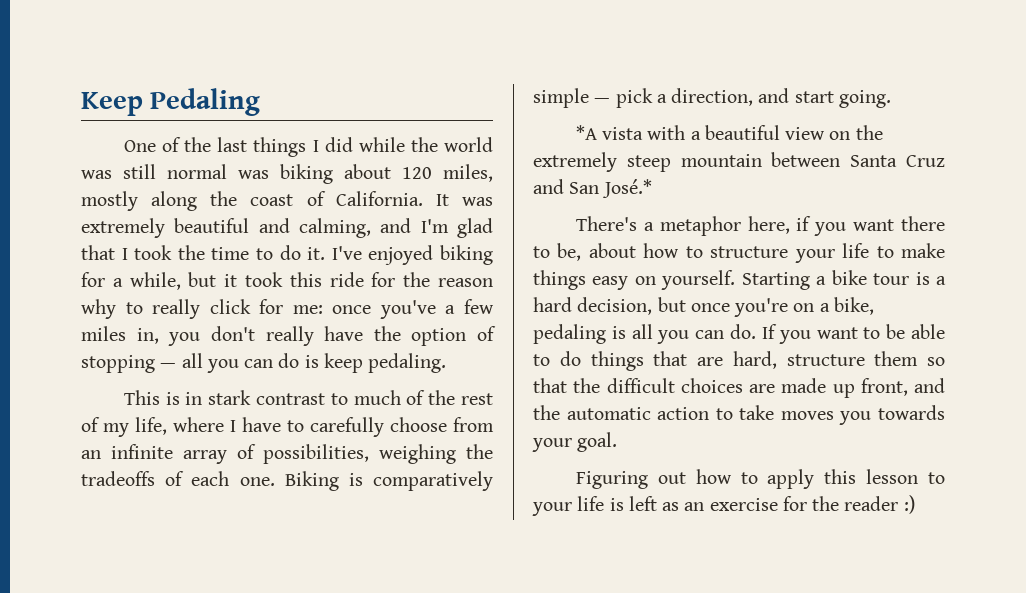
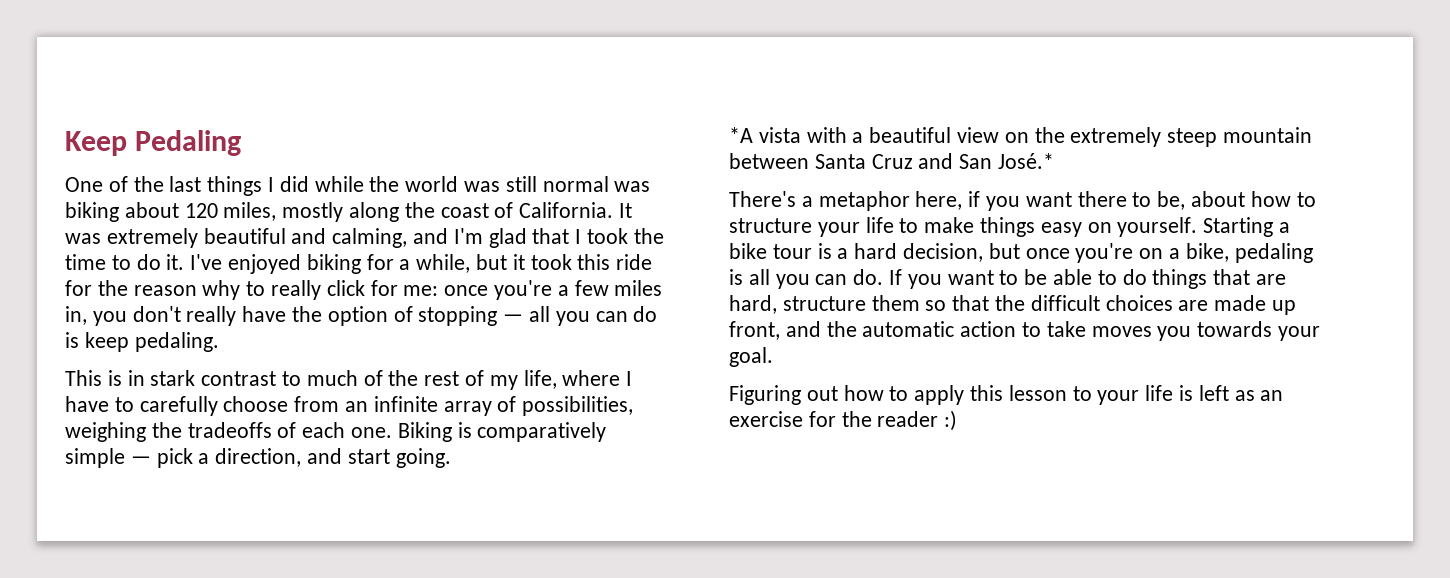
[379,300,436,319] you've -> [494,280,553,300] you're

